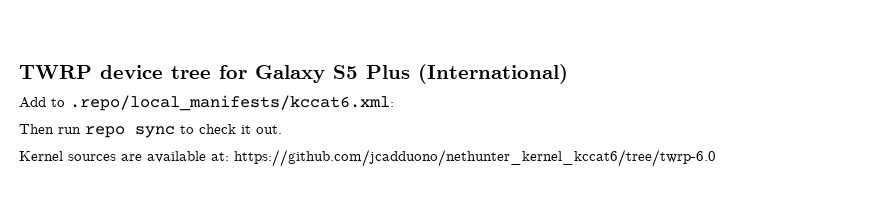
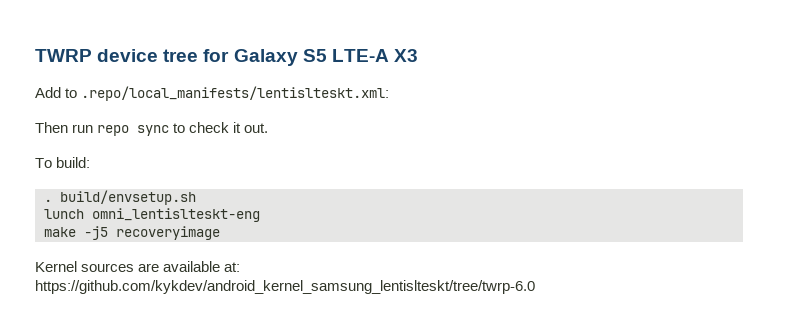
[366,64,568,84] Plus (International) -> [331,49,418,62] LTE-A X3
[70,95,394,111] .repo/local_manifests/kccat6.xml: -> [81,86,390,101] .repo/local_manifests/lentislteskt.xml:
(282, 129) none -> [35,157,91,168] [44,190,196,205] [44,208,260,222] [44,226,220,240] // To build: // . build/envsetup.sh // lunch omni_lentislteskt-eng // make -j5 recoveryimage
[234,149,716,167] https://github.com/jcadduono/nethunter_kernel_kccat6/tree/twrp-6.0 -> [35,280,535,294] https://github.com/kykdev/android_kernel_samsung_lentislteskt/tree/twrp-6.0

